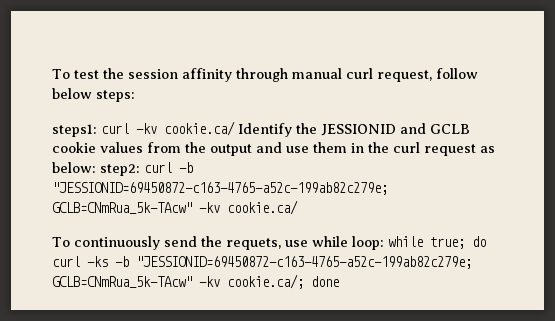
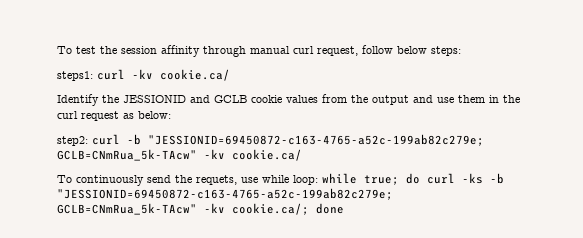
(235, 128) none -> (230, 75) //
(96, 167) none -> (171, 115) //

